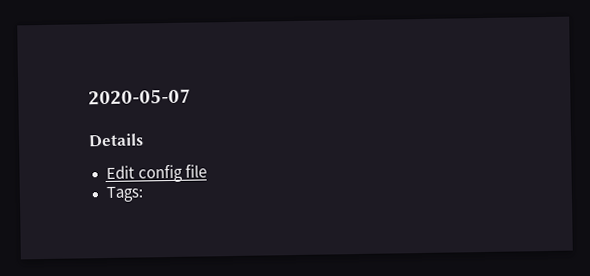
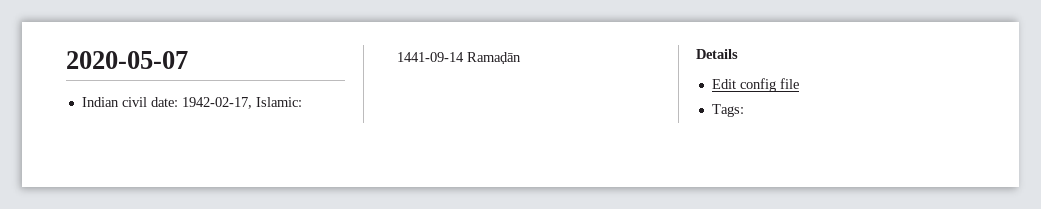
(191, 97) none -> [81,97,302,109] [396,52,521,64] // Indian civil date: 1942-02-17, Islamic: 1441-09-14 Ramaḍān

